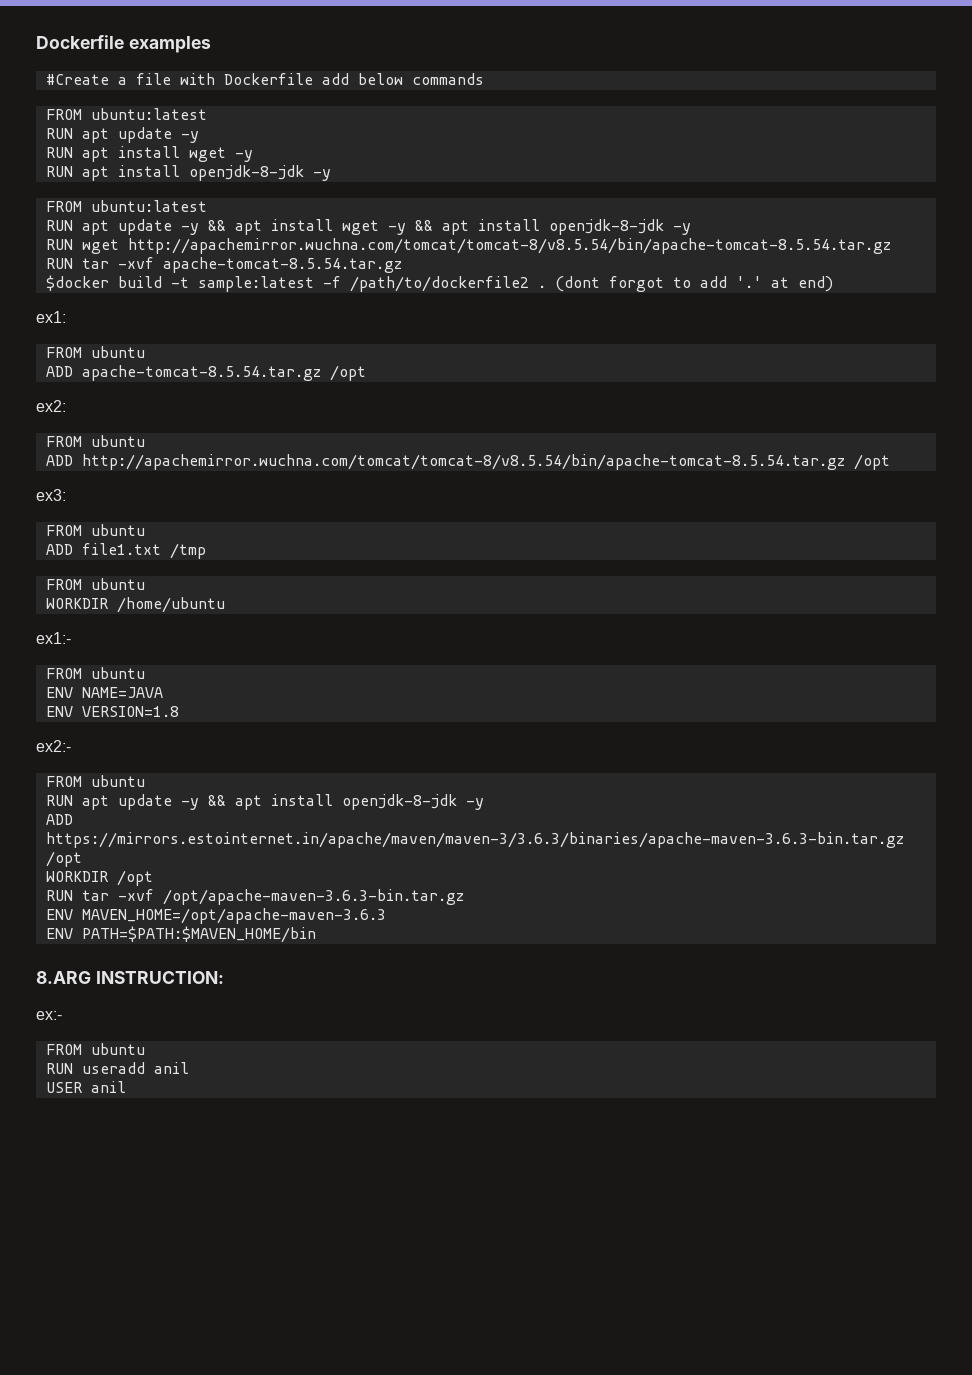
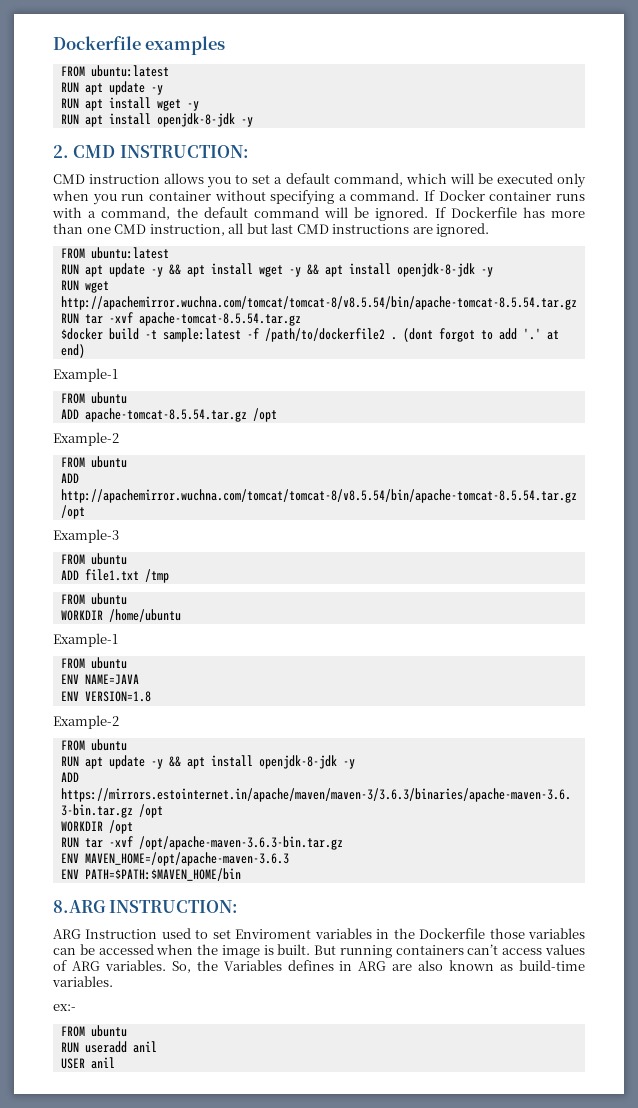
[45,73,484,85] // #Create a file with Dockerfile add below commands -> (226, 45) none
(331, 175) none -> [53,145,249,158] [53,173,586,188] [52,190,585,205] [52,207,586,221] [53,223,490,237] // 2. CMD INSTRUCTION: // CMD instruction allows you to set a default command, which will be executed only when you run container without specifying a command. If Docker container runs with a command, the default command will be ignored. If Dockerfile has more than one CMD instruction, all but last CMD instructions are ignored.
[36,311,66,323] ex1: -> [53,368,118,382] Example-1
[36,400,66,412] ex2: -> [53,432,119,446] Example-2
[36,489,66,501] ex3: -> [53,529,119,543] Example-3
[36,632,71,644] ex1:- -> [53,633,118,647] Example-1
[36,740,71,752] ex2:- -> [53,715,119,729] Example-2
(224, 977) none -> [53,928,585,939] [53,944,585,958] [53,960,585,973] [52,976,113,987] // ARG Instruction used to set Enviroment variables in the Dockerfile those variables can be accessed when the image is built. But running containers can’t access values of ARG variables. So, the Variables defines in ARG are also known as build-time variables.

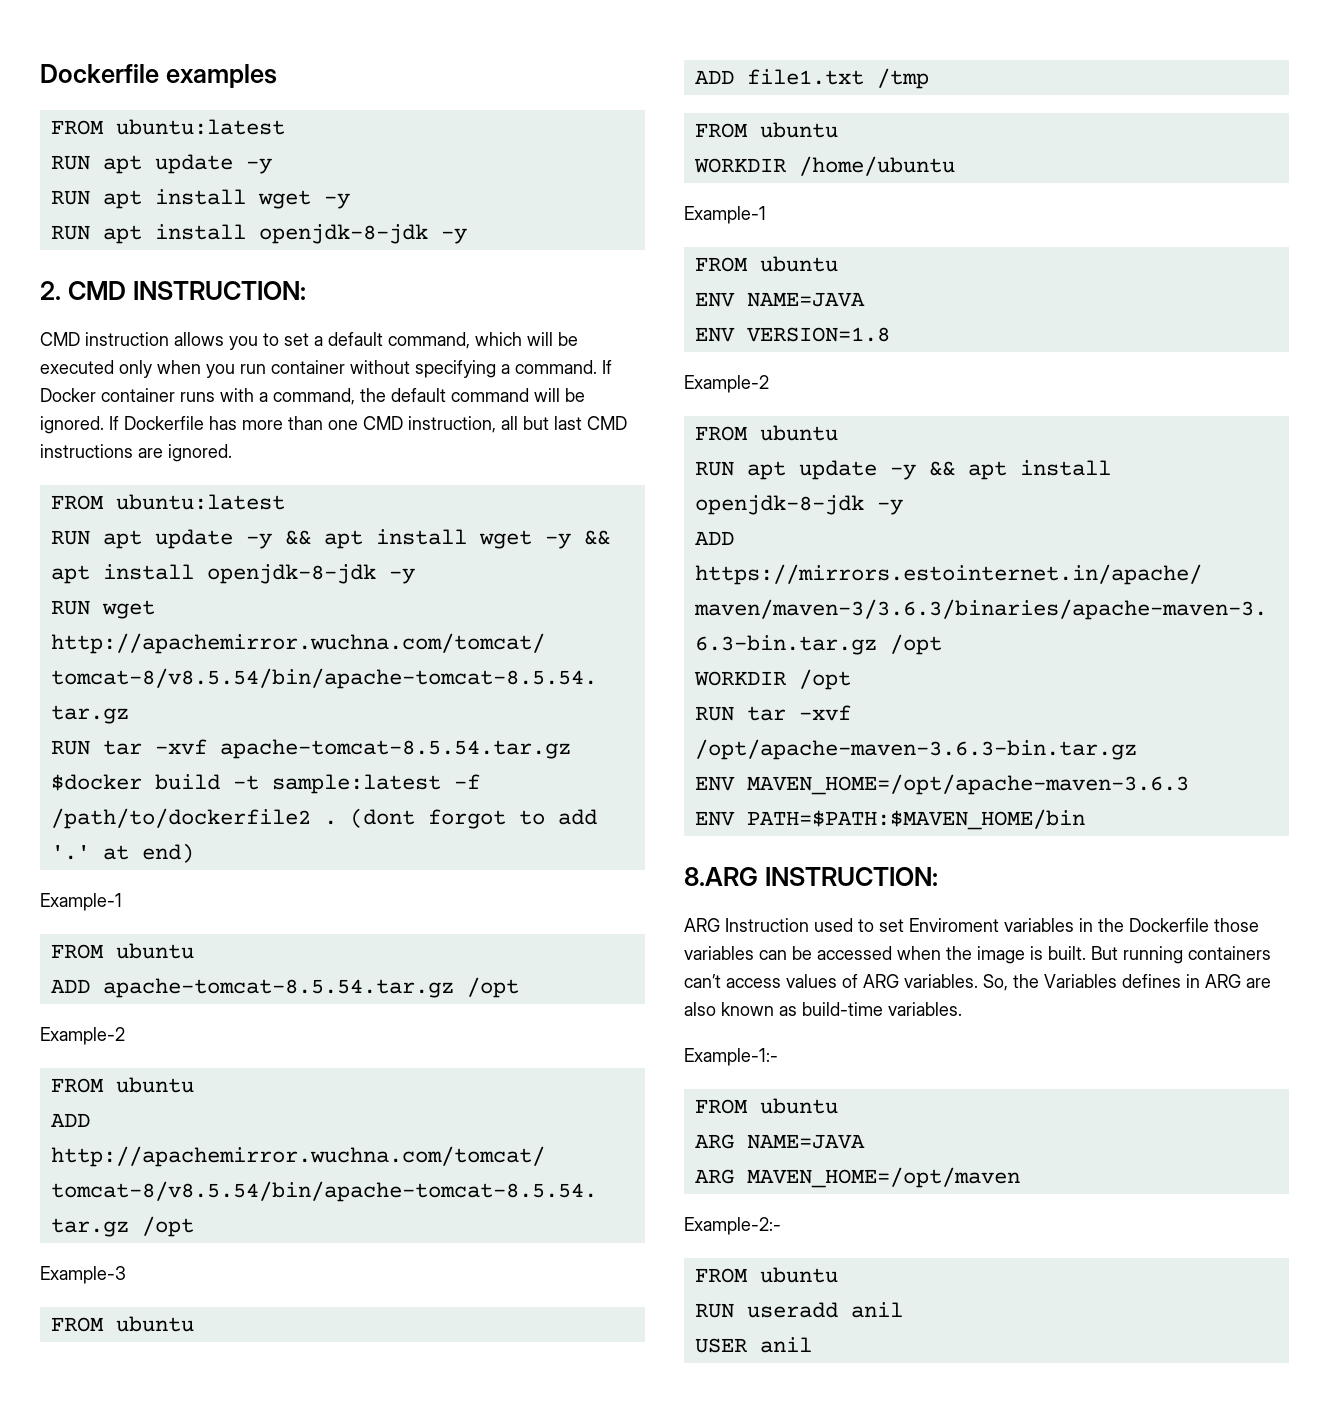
[53,1004,76,1011] ex:- -> [684,1048,778,1066] [694,1098,838,1114] [694,1134,865,1149] [694,1167,1020,1188] [684,1217,781,1235] Example-1:- // FROM ubuntu // ARG NAME=JAVA // ARG MAVEN_HOME=/opt/maven // Example-2:-

